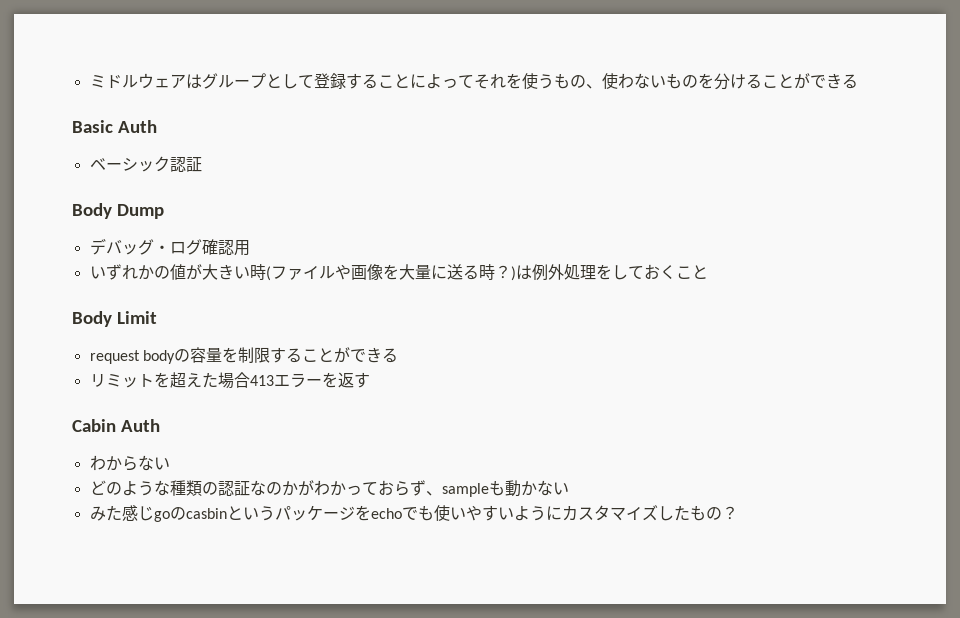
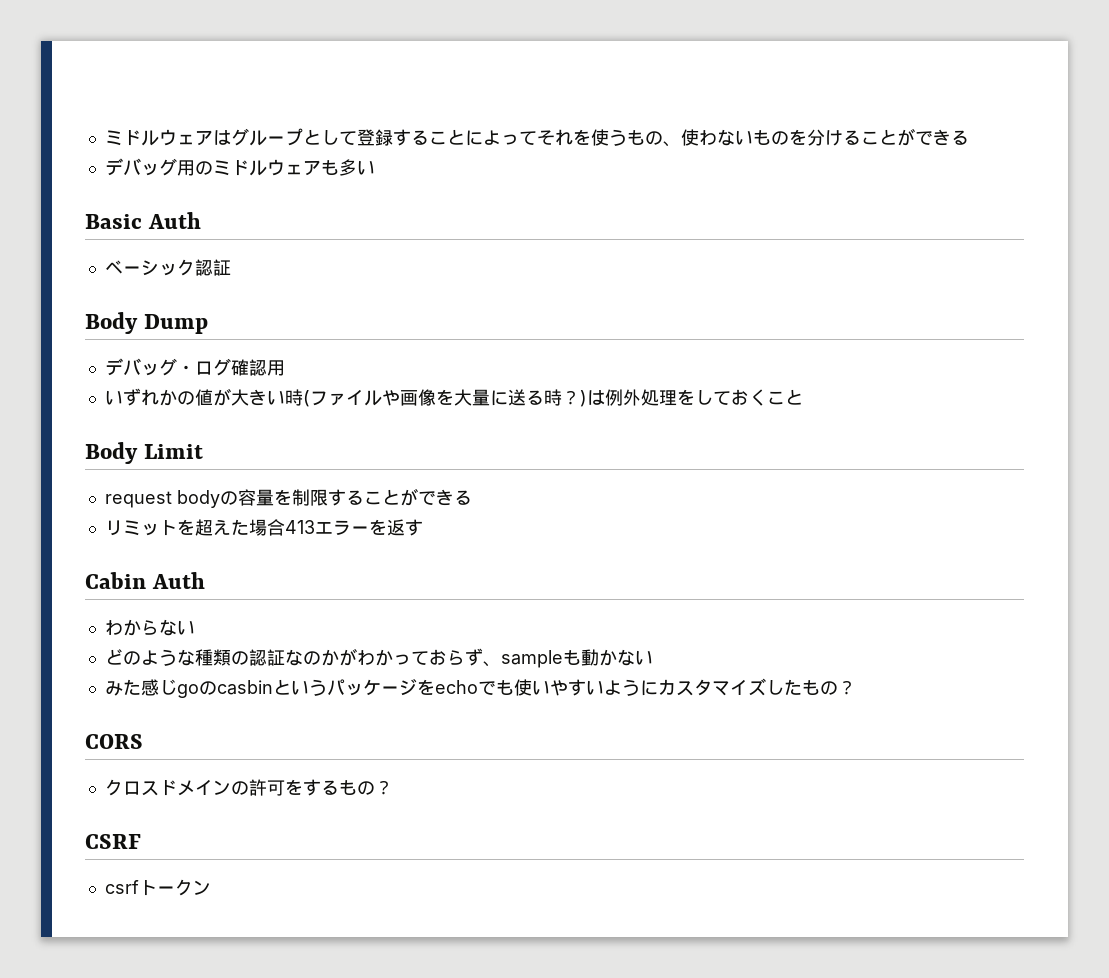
(858, 81) none -> [104,158,375,176] // デバッグ用のミドルウェアも多い
(738, 513) none -> [85,734,143,749] [104,779,393,796] [85,834,141,849] [104,879,211,896] // CORS // クロスドメインの許可をするもの？ // CSRF // csrfトークン

